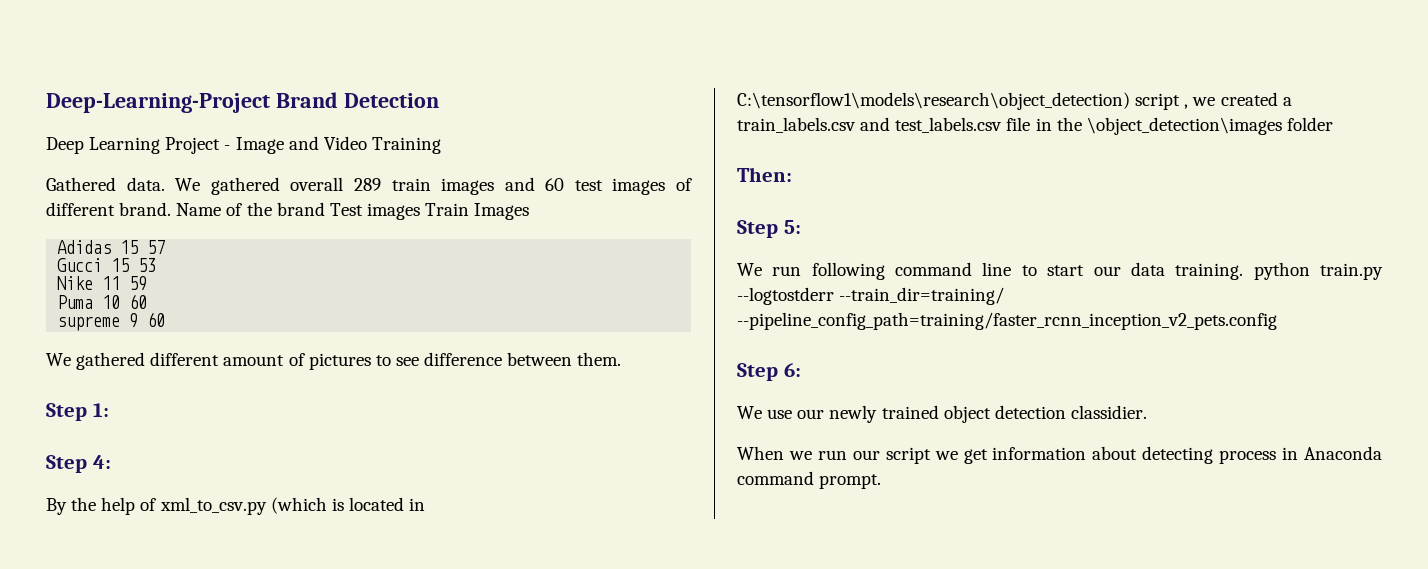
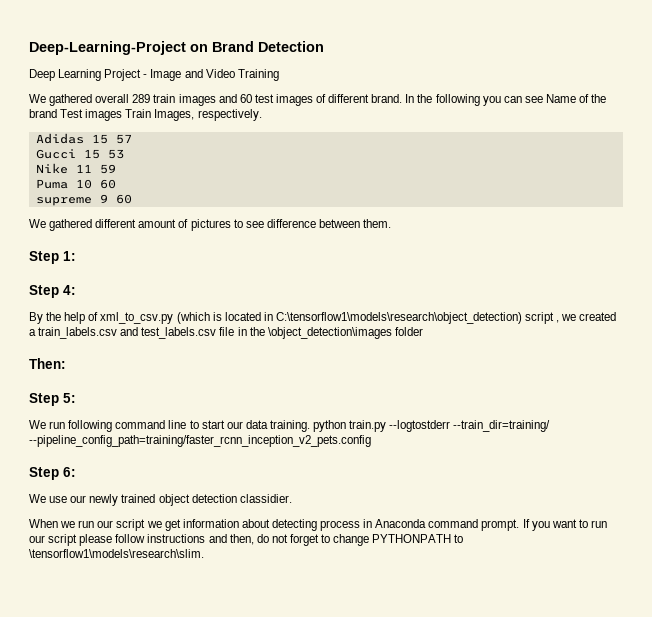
(270, 103) none -> [190,44,208,52] on
[46,177,165,191] Gathered data. -> (279, 75) none
(172, 209) none -> [405,94,543,106] In the following you can see
[474,203,530,220] Images -> [154,109,262,121] Images, respectively.
(882, 481) none -> [522,519,607,531] [29,534,464,546] [29,549,204,558] If you want to run our script please follow instructions and then, do not forget to change PYTHONPATH to \tensorflow1\models\research\slim.

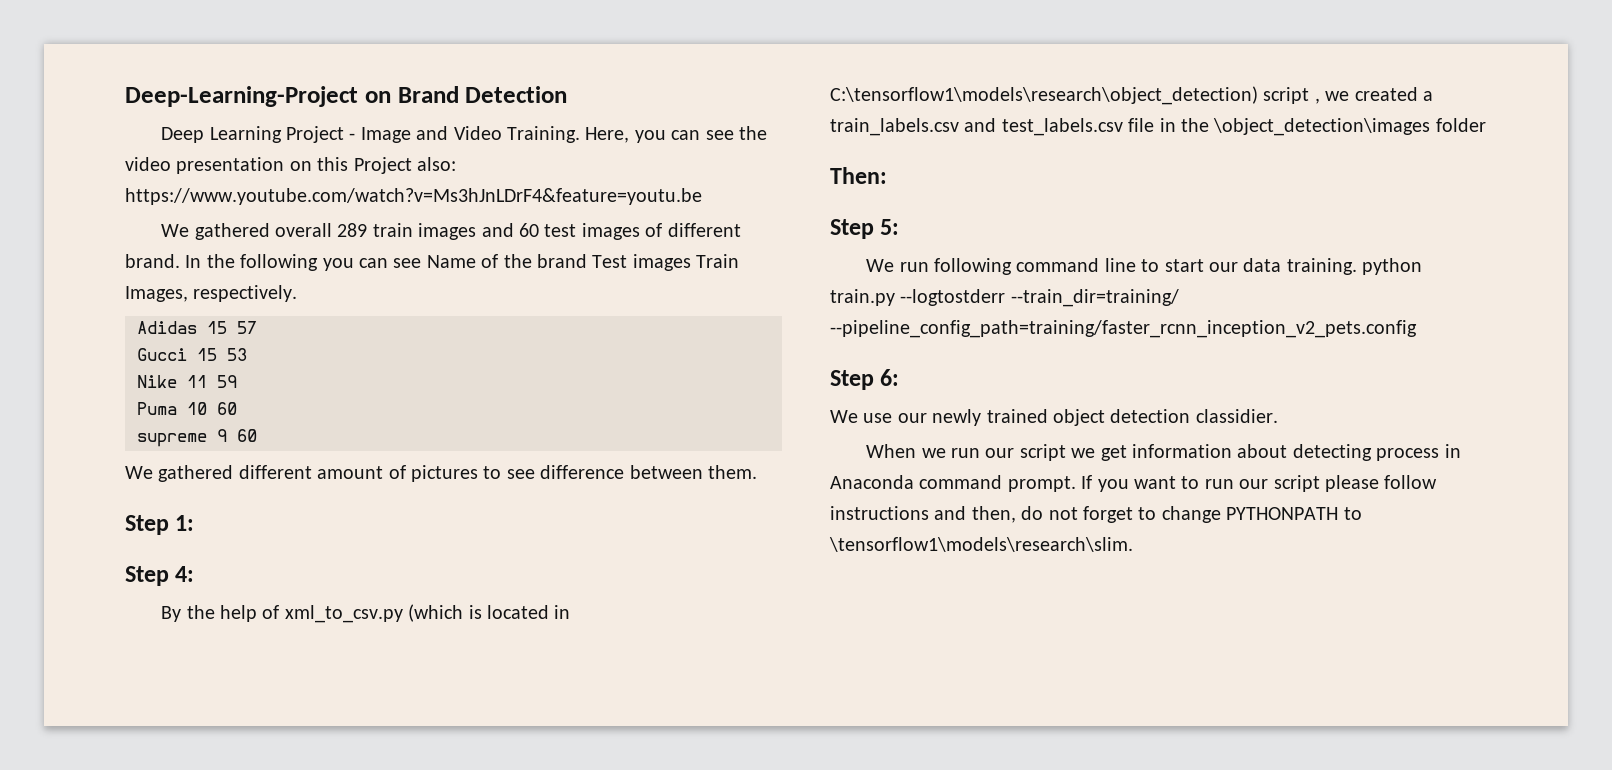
[237,69,279,81] Training -> [507,126,768,143] [125,157,456,174] [125,188,702,205] Training. Here, you can see the video presentation on this Project also: https://www.youtube.com/watch?v=Ms3hJnLDrF4&feature=youtu.be

